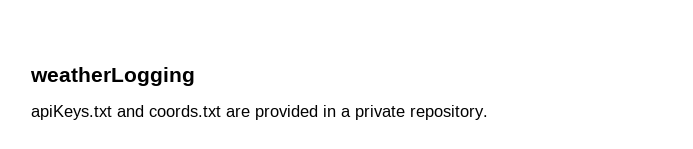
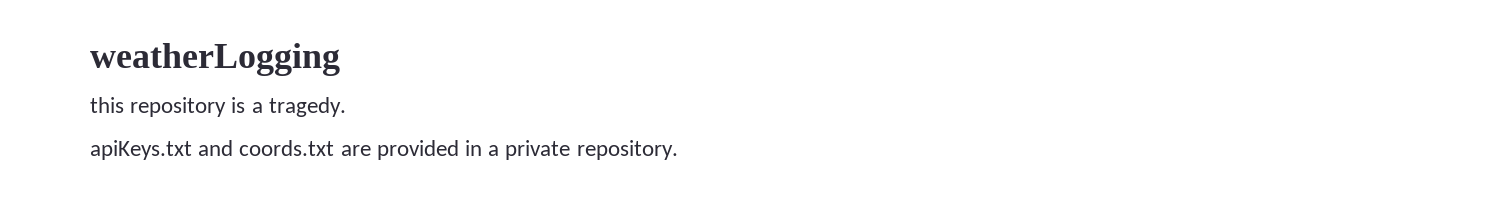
(195, 76) none -> [90,97,346,117] // this repository is a tragedy.

